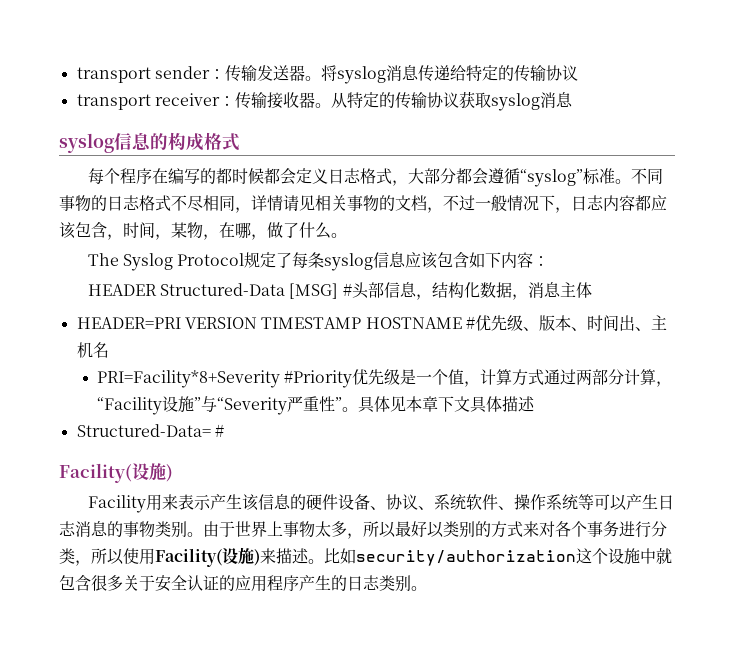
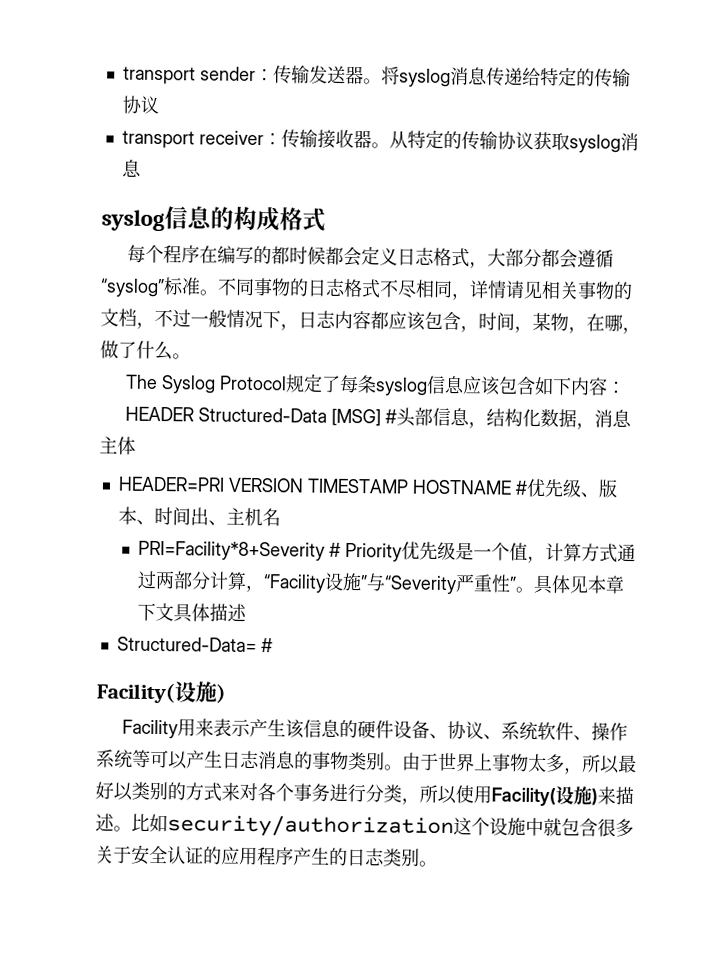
[284,370,353,388] #Priority -> [328,542,402,562] # Priority

